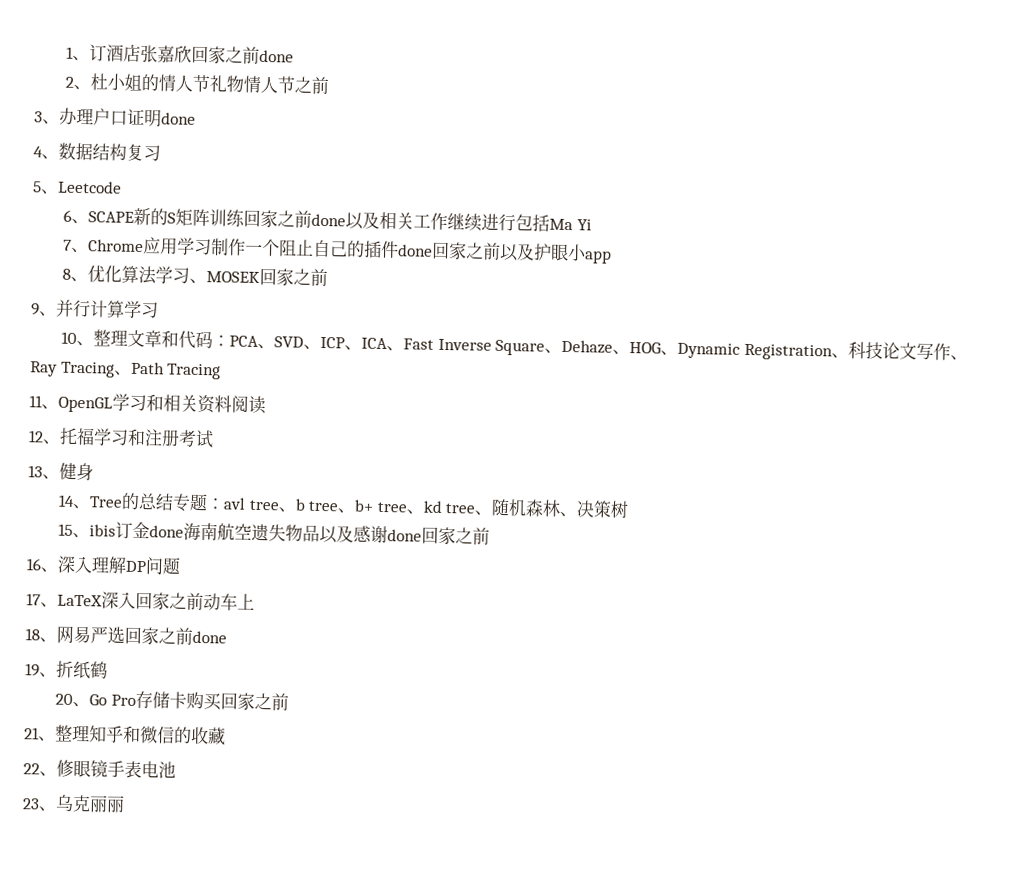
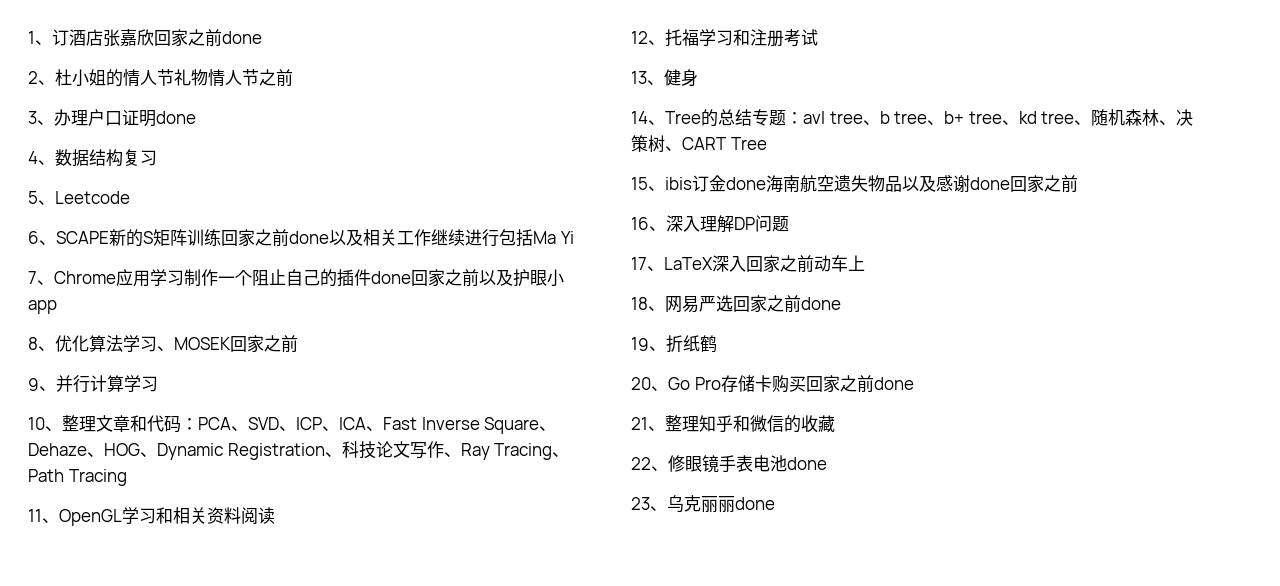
(630, 509) none -> [665,137,767,151] 、CART Tree
(289, 702) none -> [873,377,914,390] done
(176, 770) none -> [787,457,827,470] done
(125, 804) none -> [735,497,775,510] done

